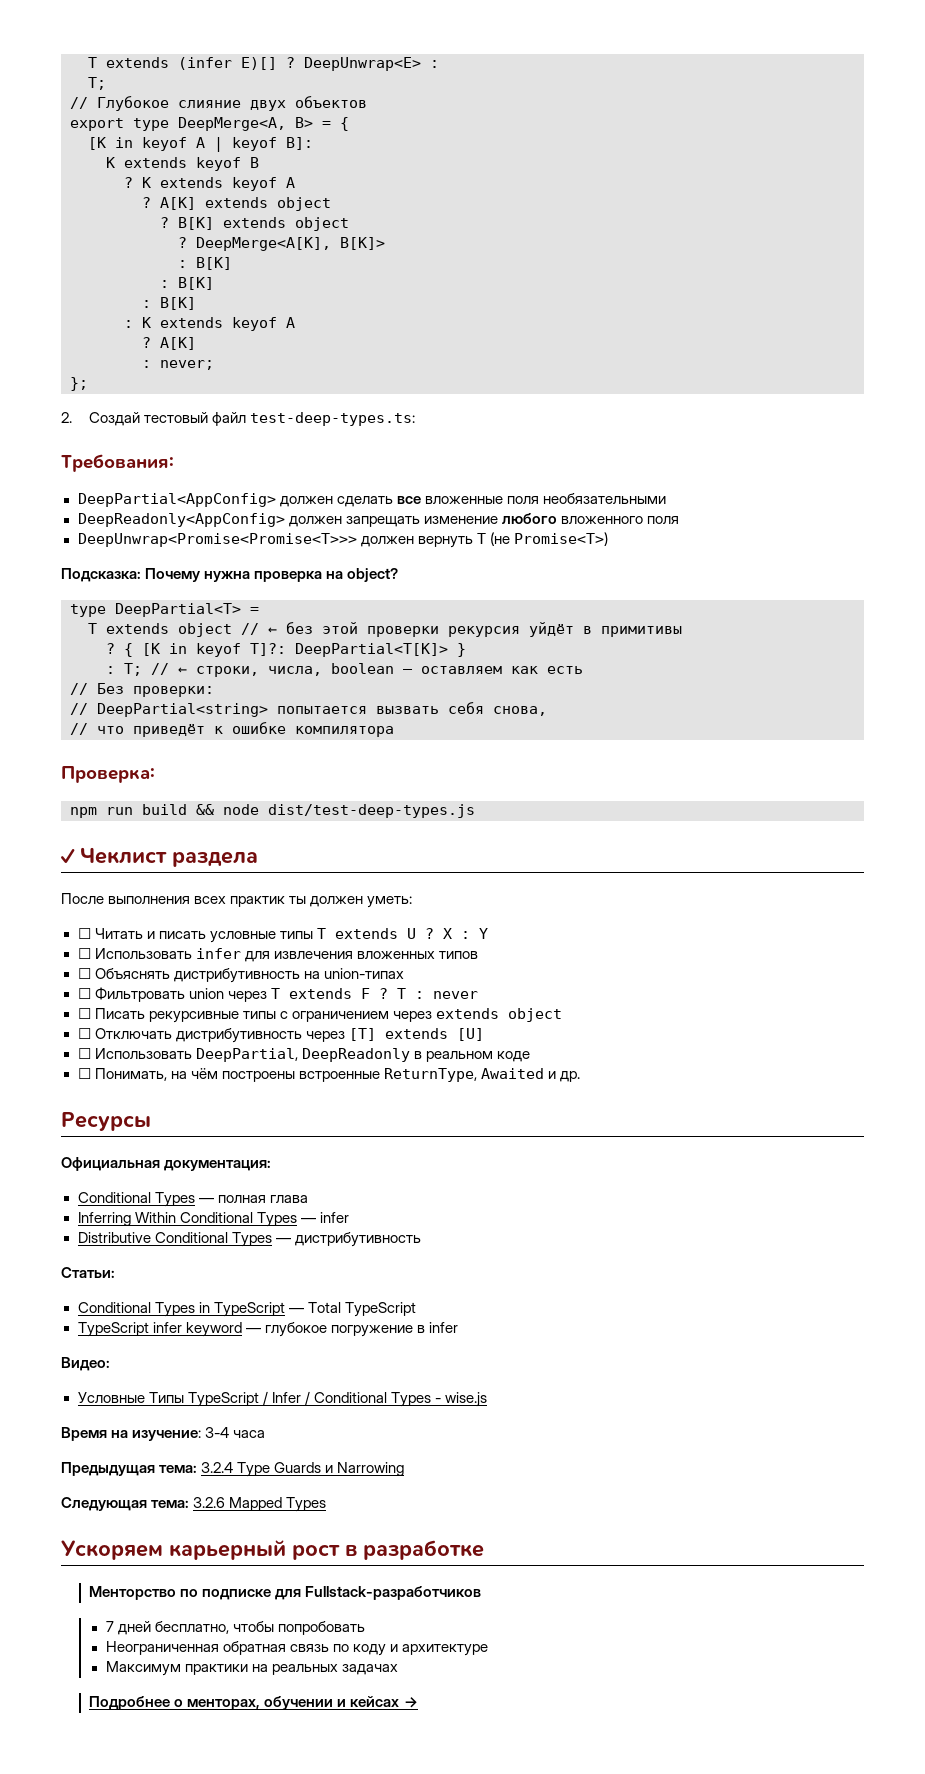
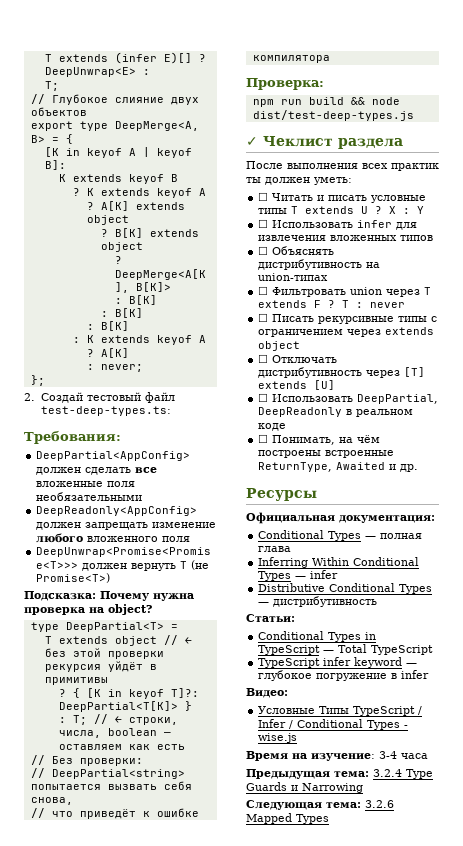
[61,1540,484,1560] [89,1586,482,1600] [105,1621,365,1635] [105,1641,489,1656] [105,1661,398,1676] [89,1696,418,1710] // Ускоряем карьерный рост в разработке // Менторство по подписке для Fullstack-разработчиков // 7 дней бесплатно, чтобы попробовать // Неограниченная обратная связь по коду и архитектуре // Максимум практики на реальных задачах // Подробнее о менторах, обучении и кейсах → -> (329, 819) none

